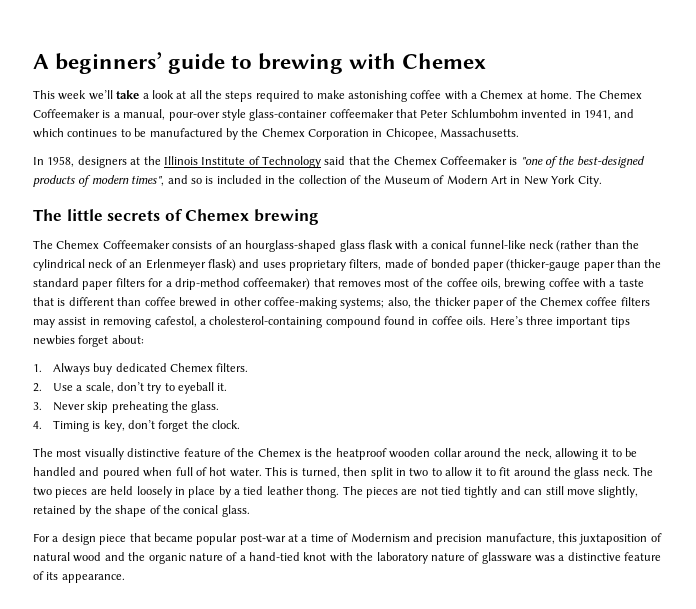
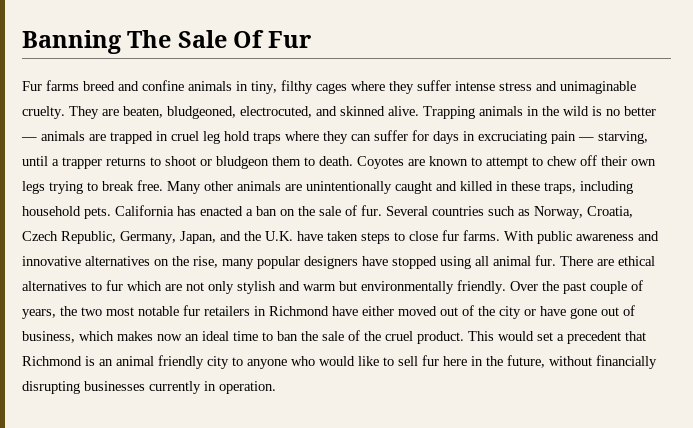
[33,52,487,74] [33,90,642,102] [33,109,635,121] [33,128,520,140] [33,156,645,168] [33,175,602,187] [33,209,319,225] [33,240,639,252] [33,259,662,271] [33,278,644,290] [33,297,650,309] [33,316,630,328] [33,335,144,347] [33,363,249,375] [33,382,228,394] [33,401,220,413] [33,420,241,432] [33,448,638,460] [33,467,653,479] [33,486,639,498] [33,505,250,517] [33,533,662,545] [33,552,662,564] [33,571,125,583] A beginners’ guide to brewing with Chemex // This week we’ll take a look at all the steps required to make astonishing coffee with a Chemex at home. The Chemex Coffeemaker is a manual, pour-over style glass-container coffeemaker that Peter Schlumbohm invented in 1941, and which continues to be manufactured by the Chemex Corporation in Chicopee, Massachusetts. // In 1958, designers at the Illinois Institute of Technology said that the Chemex Coffeemaker is "one of the best-designed products of modern times", and so is included in the collection of the Museum of Modern Art in New York City. // The little secrets of Chemex brewing // The Chemex Coffeemaker consists of an hourglass-shaped glass flask with a conical funnel-like neck (rather than the cylindrical neck of an Erlenmeyer flask) and uses proprietary filters, made of bonded paper (thicker-gauge paper than the standard paper filters for a drip-method coffeemaker) that removes most of the coffee oils, brewing coffee with a taste that is different than coffee brewed in other coffee-making systems; also, the thicker paper of the Chemex coffee filters may assist in removing cafestol, a cholesterol-containing compound found in coffee oils. Here’s three important tips newbies forget about: // 1. Always buy dedicated Chemex filters. // 2. Use a scale, don’t try to eyeball it. // 3. Never skip preheating the glass. // 4. Timing is key, don’t forget the clock. // The most visually distinctive feature of the Chemex is the heatproof wooden collar around the neck, allowing it to be handled and poured when full of hot water. This is turned, then split in two to allow it to fit around the glass neck. The two pieces are held loosely in place by a tied leather thong. The pieces are not tied tightly and can still move slightly, retained by the shape of the conical glass. // For a design piece that became popular post-war at a time of Modernism and precision manufacture, this juxtaposition of natural wood and the organic nature of a hand-tied knot with the laboratory nature of glassware was a distinctive feature of its appearance. -> [22,30,312,54] [22,80,636,94] [22,106,656,119] [21,130,648,144] [22,155,656,169] [22,180,633,194] [22,205,633,219] [22,230,659,244] [22,255,655,269] [22,280,643,294] [22,305,635,319] [22,330,646,344] [22,355,657,369] [22,381,276,394] Banning The Sale Of Fur // Fur farms breed and confine animals in tiny, filthy cages where they suffer intense stress and unimaginable cruelty. They are beaten, bludgeoned, electrocuted, and skinned alive. Trapping animals in the wild is no better — animals are trapped in cruel leg hold traps where they can suffer for days in excruciating pain — starving, until a trapper returns to shoot or bludgeon them to death. Coyotes are known to attempt to chew off their own legs trying to break free. Many other animals are unintentionally caught and killed in these traps, including household pets. California has enacted a ban on the sale of fur. Several countries such as Norway, Croatia, Czech Republic, Germany, Japan, and the U.K. have taken steps to close fur farms. With public awareness and innovative alternatives on the rise, many popular designers have stopped using all animal fur. There are ethical alternatives to fur which are not only stylish and warm but environmentally friendly. Over the past couple of years, the two most notable fur retailers in Richmond have either moved out of the city or have gone out of business, which makes now an ideal time to ban the sale of the cruel product. This would set a precedent that Richmond is an animal friendly city to anyone who would like to sell fur here in the future, without financially disrupting businesses currently in operation.

